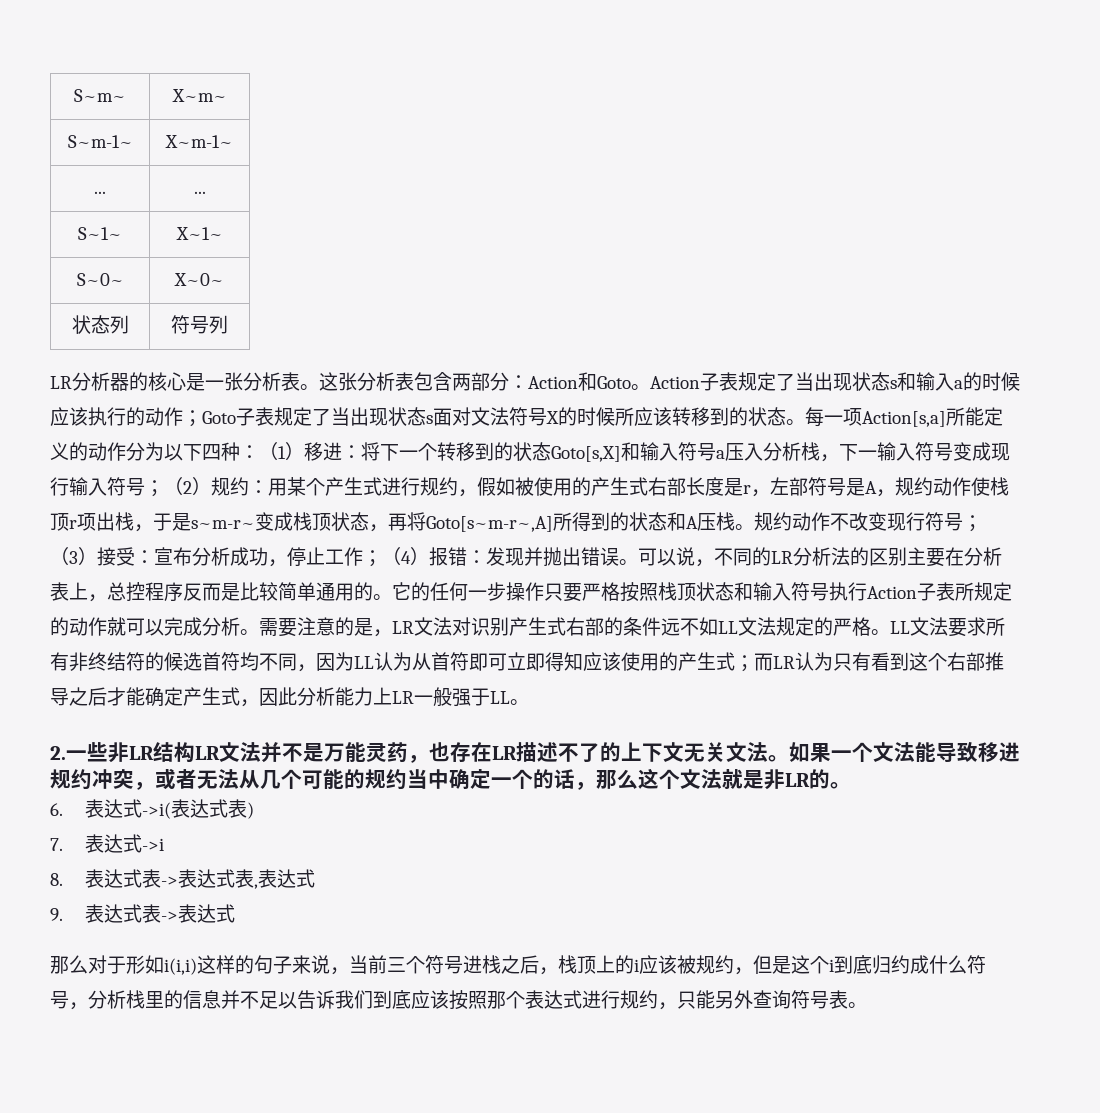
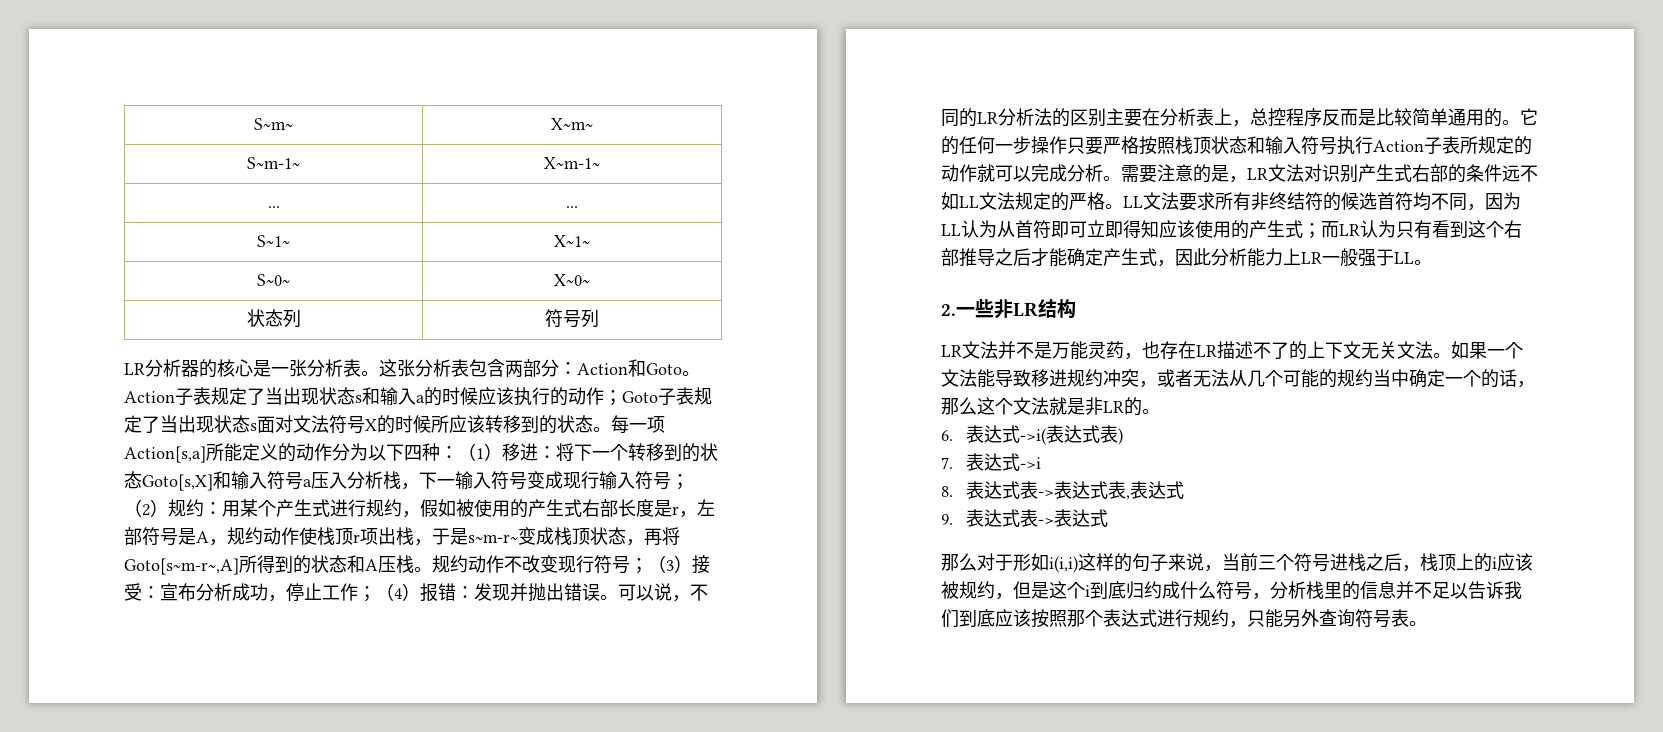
(195, 752) none -> (1076, 309) //

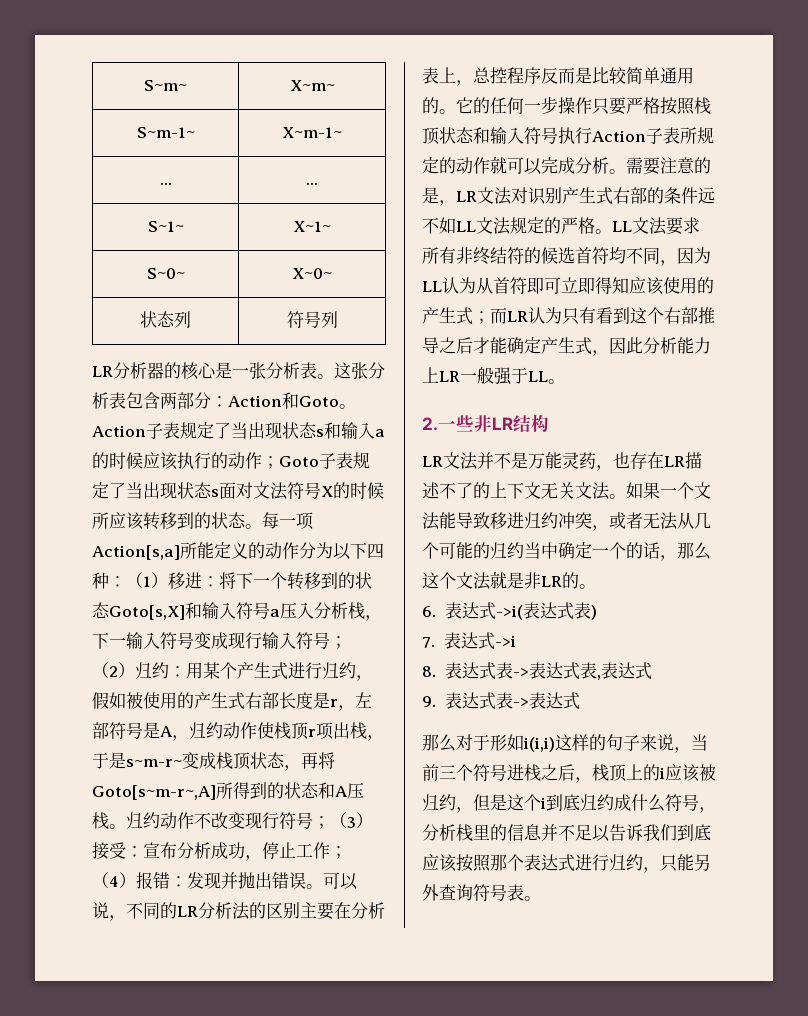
[168,499,186,517] 规 -> [135,662,152,679] 归
[366,499,384,517] 规 -> [322,662,339,679] 归
[227,527,245,545] 规 -> [189,722,206,739] 归
[432,555,450,573] 规 -> [126,812,143,829] 归
[1067,369,1085,387] 规 -> [524,512,541,529] 归
[1337,369,1355,387] 规 -> [490,542,507,559] 归
[959,581,977,599] 规 -> [422,794,439,811] 归
[1193,609,1211,627] 规 -> [609,854,626,871] 归

